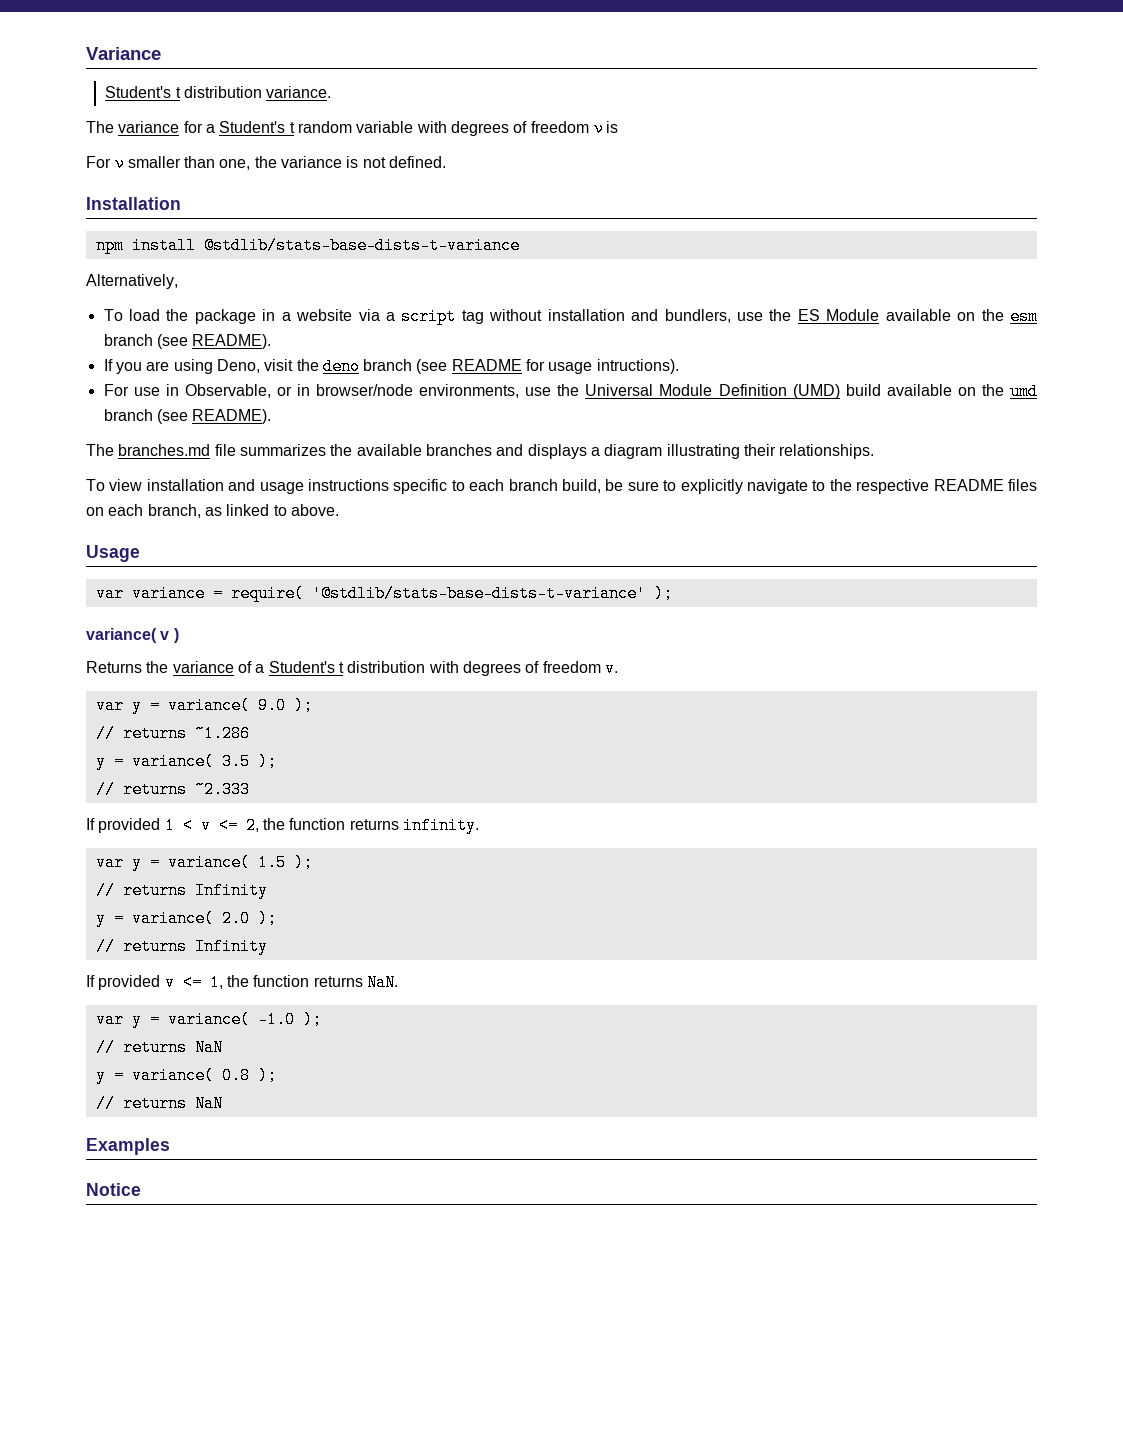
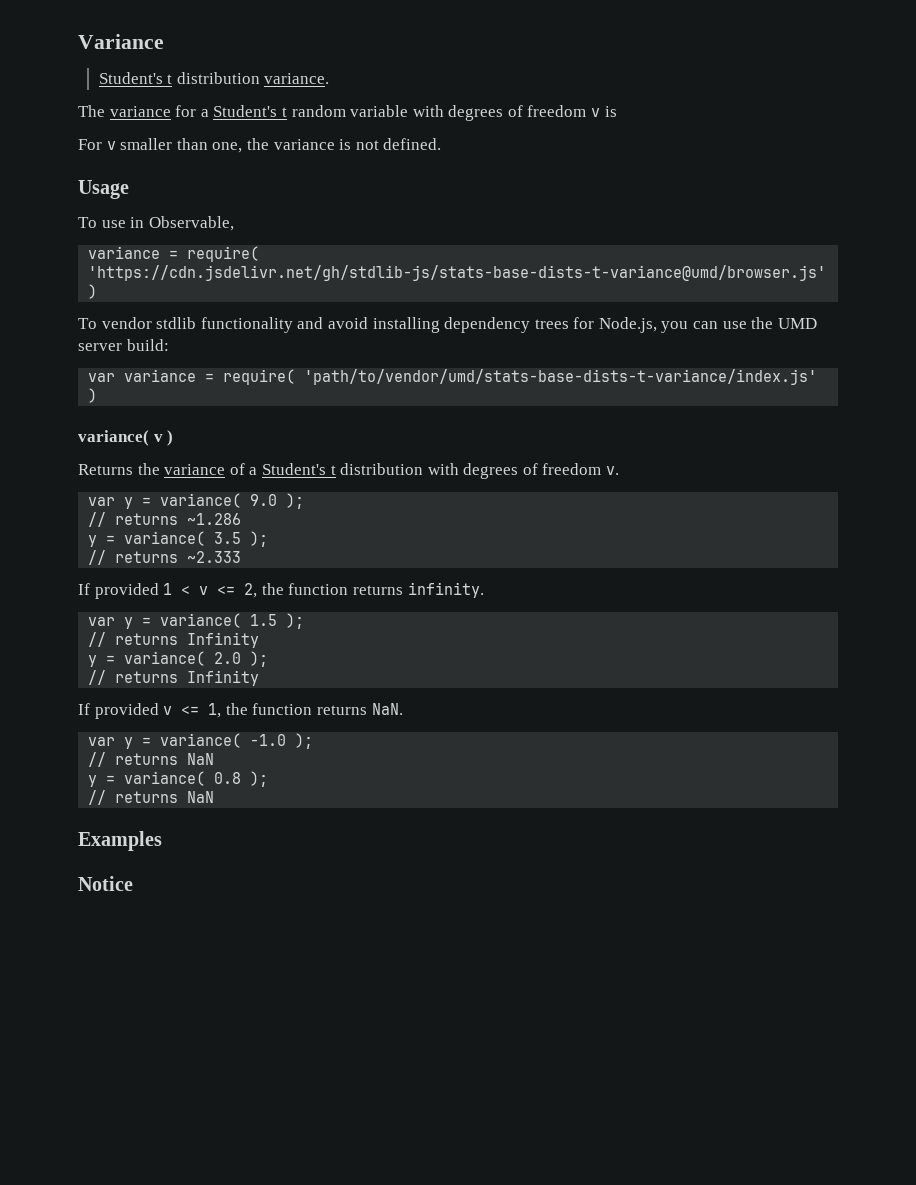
[86,197,181,210] [95,237,520,254] [86,274,178,289] [103,308,1038,325] [103,334,272,349] [103,358,679,375] [103,383,1038,400] [103,409,272,424] [86,444,875,459] [86,479,1037,494] [86,504,339,518] [86,545,140,562] Installation // npm install @stdlib/stats-base-dists-t-variance // Alternatively, // To load the package in a website via a script tag without installation and bundlers, use the ES Module available on the esm branch (see README). // If you are using Deno, visit the deno branch (see README for usage intructions). // For use in Observable, or in browser/node environments, use the Universal Module Definition (UMD) build available on the umd branch (see README). // The branches.md file summarizes the available branches and displays a diagram illustrating their relationships. // To view installation and usage instructions specific to each branch build, be sure to explicitly navigate to the respective README files on each branch, as linked to above. // Usage -> [78,180,129,199] [78,216,234,231] [88,246,260,262] [88,265,827,281] [88,284,98,299] [78,317,817,333] [78,339,169,351] Usage // To use in Observable, // variance = require( 'https://cdn.jsdelivr.net/gh/stdlib-js/stats-base-dists-t-variance@umd/browser.js' ) // To vendor stdlib functionality and avoid installing dependency trees for Node.js, you can use the UMD server build:
[311,585,673,602] '@stdlib/stats-base-dists-t-variance' ); -> [304,369,818,385] [88,388,98,403] 'path/to/vendor/umd/stats-base-dists-t-variance/index.js' )

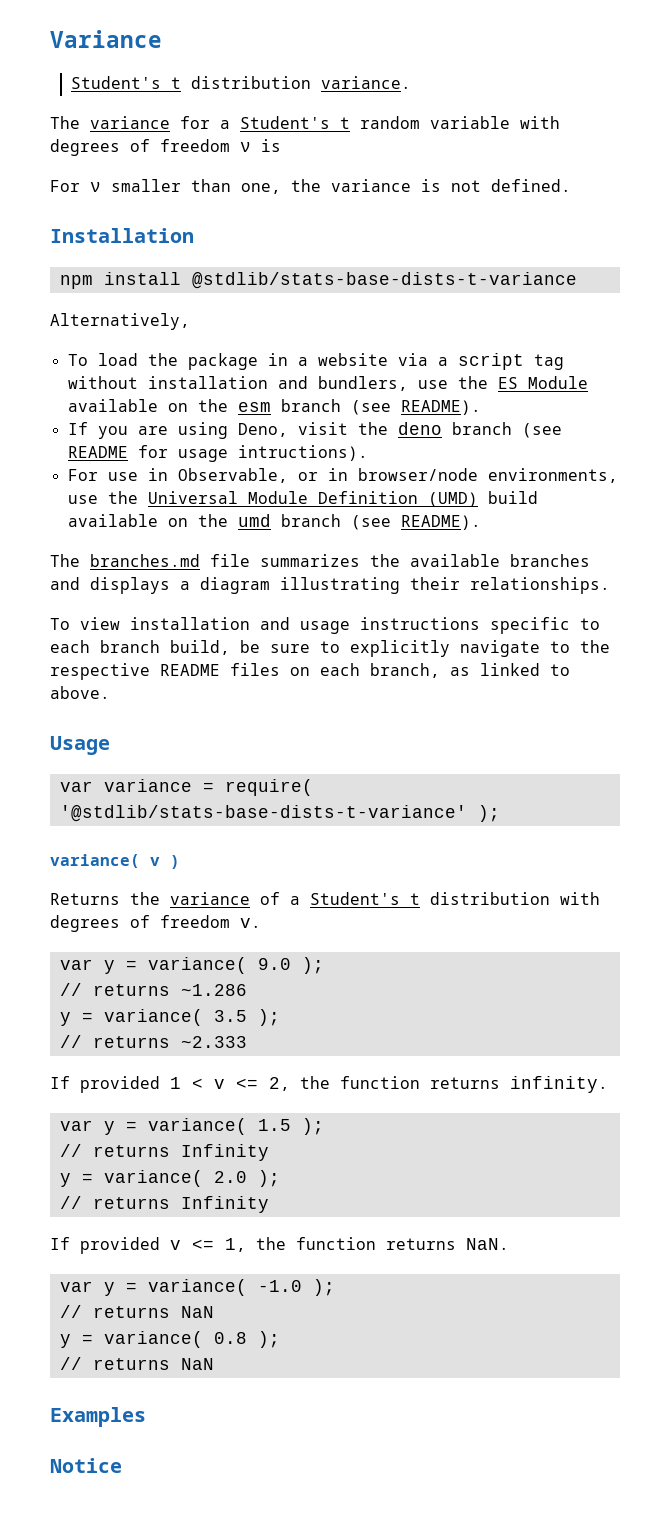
[78,180,129,199] [78,216,234,231] [88,246,260,262] [88,265,827,281] [88,284,98,299] [78,317,817,333] [78,339,169,351] Usage // To use in Observable, // variance = require( 'https://cdn.jsdelivr.net/gh/stdlib-js/stats-base-dists-t-variance@umd/browser.js' ) // To vendor stdlib functionality and avoid installing dependency trees for Node.js, you can use the UMD server build: -> [50,228,194,243] [59,272,577,289] [50,313,190,330] [67,353,564,370] [67,376,588,391] [67,399,481,415] [67,422,562,439] [67,445,368,462] [67,468,618,483] [67,491,538,507] [67,514,481,530] [50,554,590,567] [50,577,610,594] [50,617,600,634] [50,640,610,657] [50,663,570,680] [50,686,110,699] [50,736,110,755] Installation // npm install @stdlib/stats-base-dists-t-variance // Alternatively, // To load the package in a website via a script tag without installation and bundlers, use the ES Module available on the esm branch (see README). // If you are using Deno, visit the deno branch (see README for usage intructions). // For use in Observable, or in browser/node environments, use the Universal Module Definition (UMD) build available on the umd branch (see README). // The branches.md file summarizes the available branches and displays a diagram illustrating their relationships. // To view installation and usage instructions specific to each branch build, be sure to explicitly navigate to the respective README files on each branch, as linked to above. // Usage
[304,369,818,385] [88,388,98,403] 'path/to/vendor/umd/stats-base-dists-t-variance/index.js' ) -> [59,805,500,822] '@stdlib/stats-base-dists-t-variance' );

